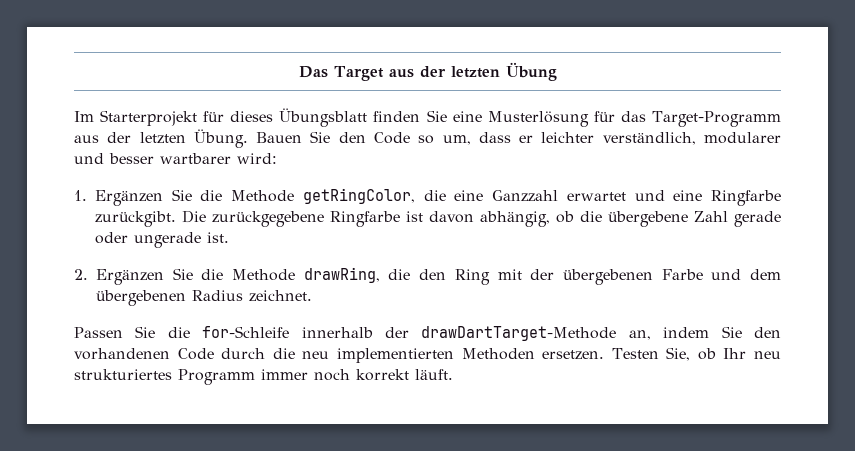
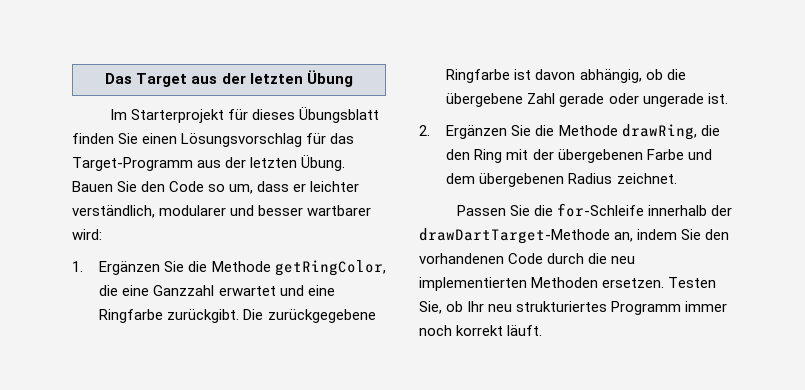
[452,111,589,127] eine Musterlösung -> [142,133,303,147] einen Lösungsvorschlag

